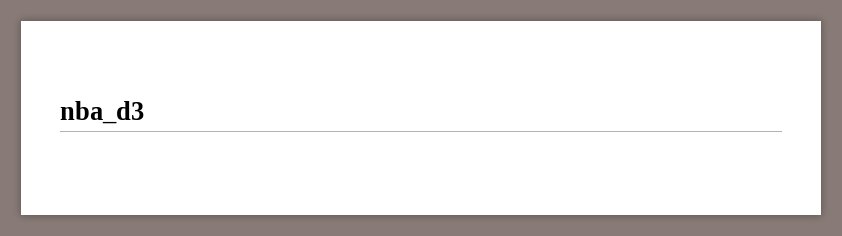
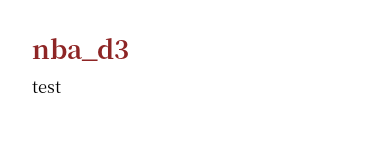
(144, 112) none -> [32,81,61,93] // test

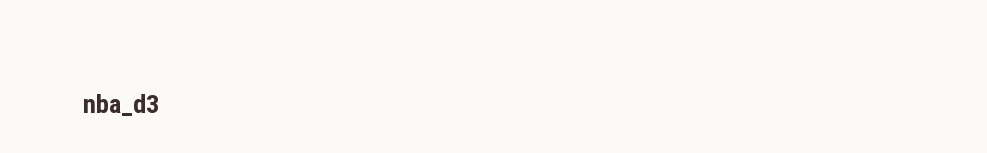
[32,81,61,93] // test -> (159, 105) none

